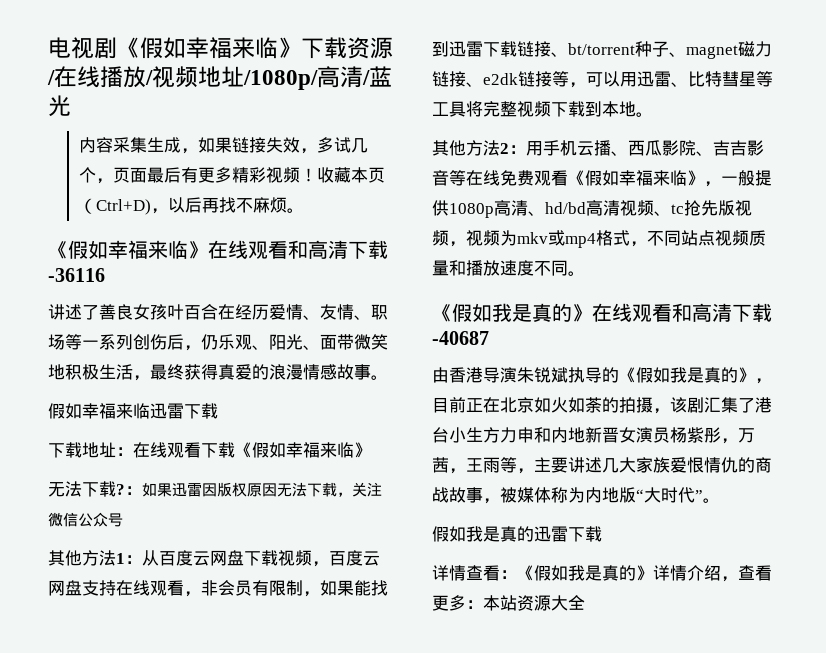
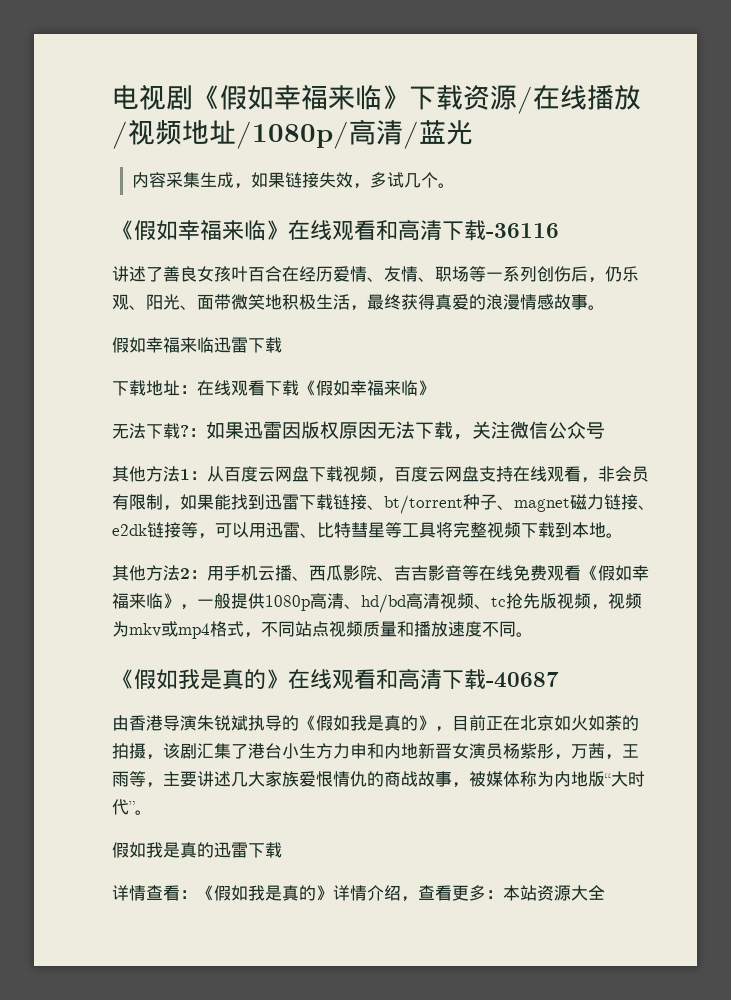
[95,167,385,184] [78,197,287,215] ，页面最后有更多精彩视频！收藏本页（Ctrl+D)，以后再找不麻烦 -> (439, 180) none

